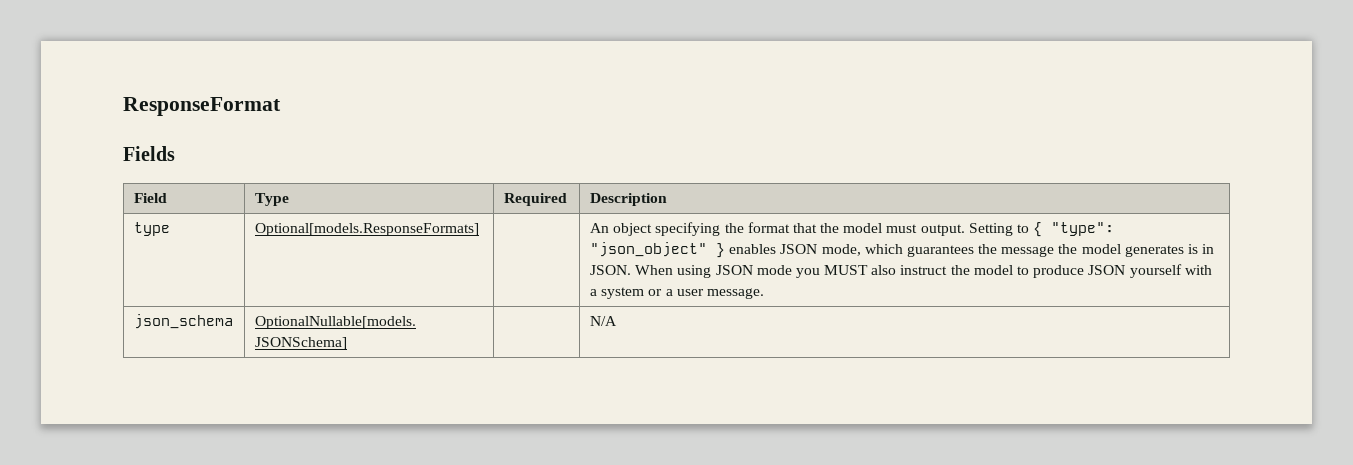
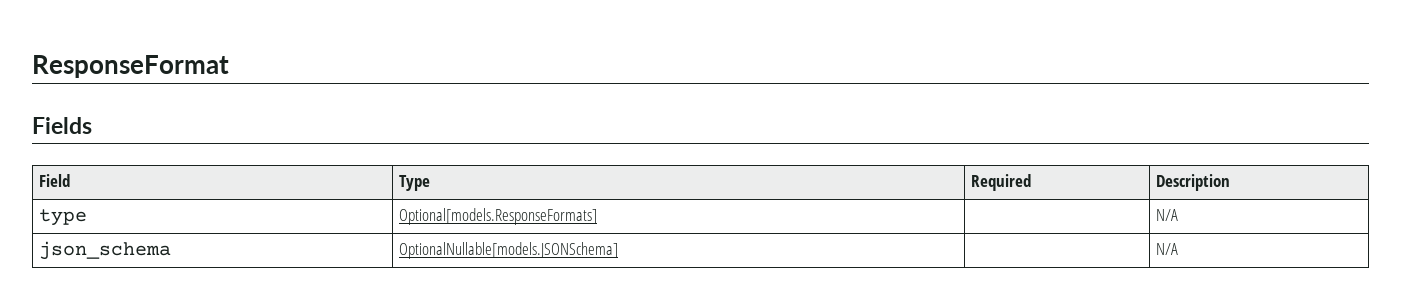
[589,222,1115,237] [589,242,1215,258] [589,264,1212,278] [589,287,764,299] An object specifying the format that the model must output. Setting to { "type": "json_object" } enables JSON mode, which guarantees the message the model generates is in JSON. When using JSON mode you MUST also instruct the model to produce JSON yourself with a system or a user message. -> [1156,209,1179,221] N/A

